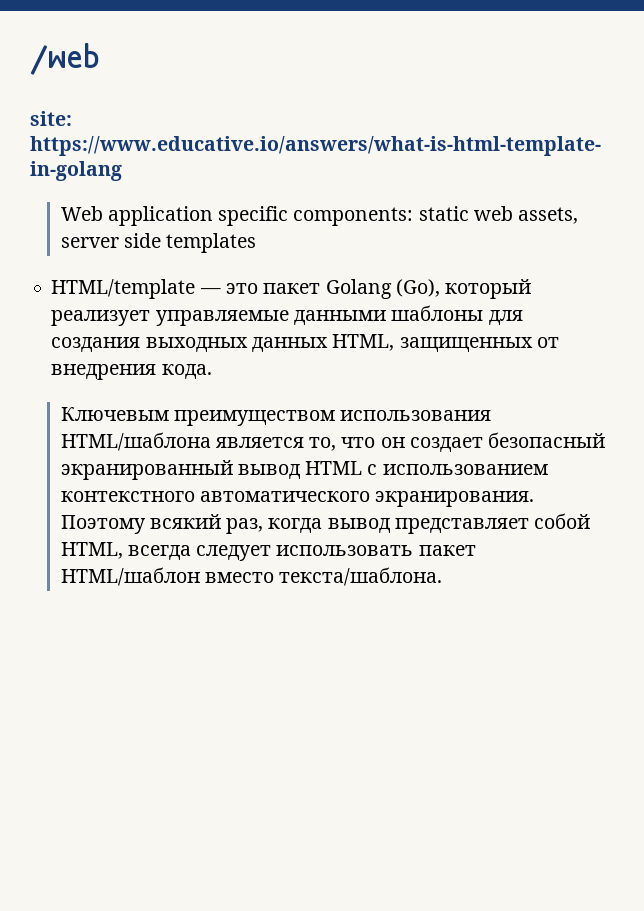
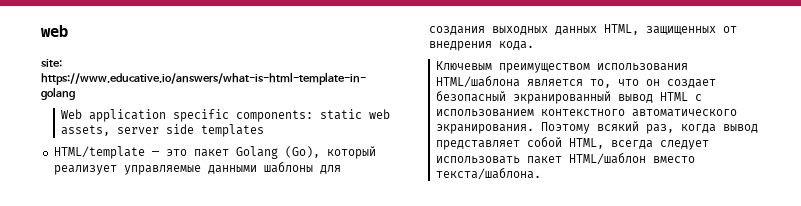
[30,43,101,75] /web -> [41,25,68,37] web

